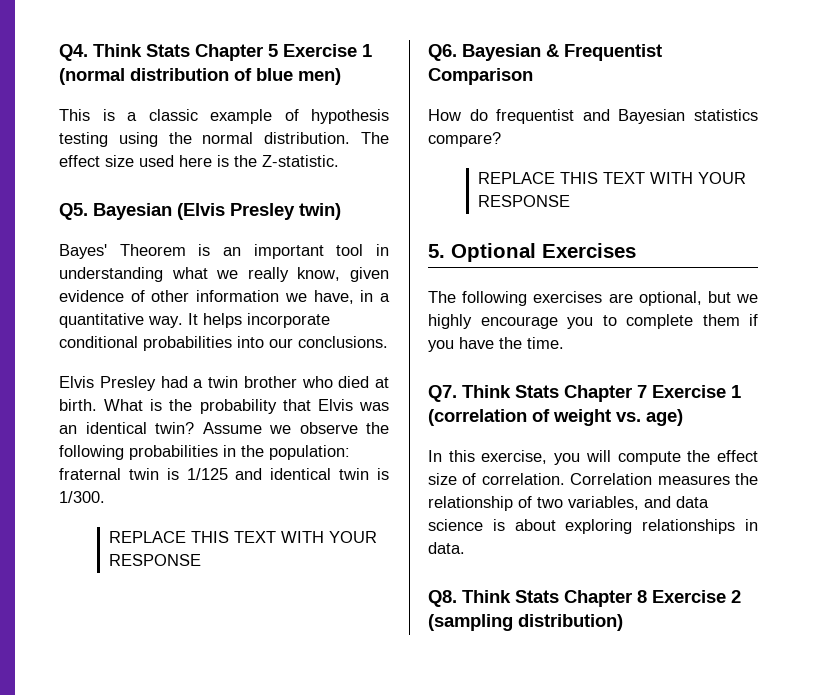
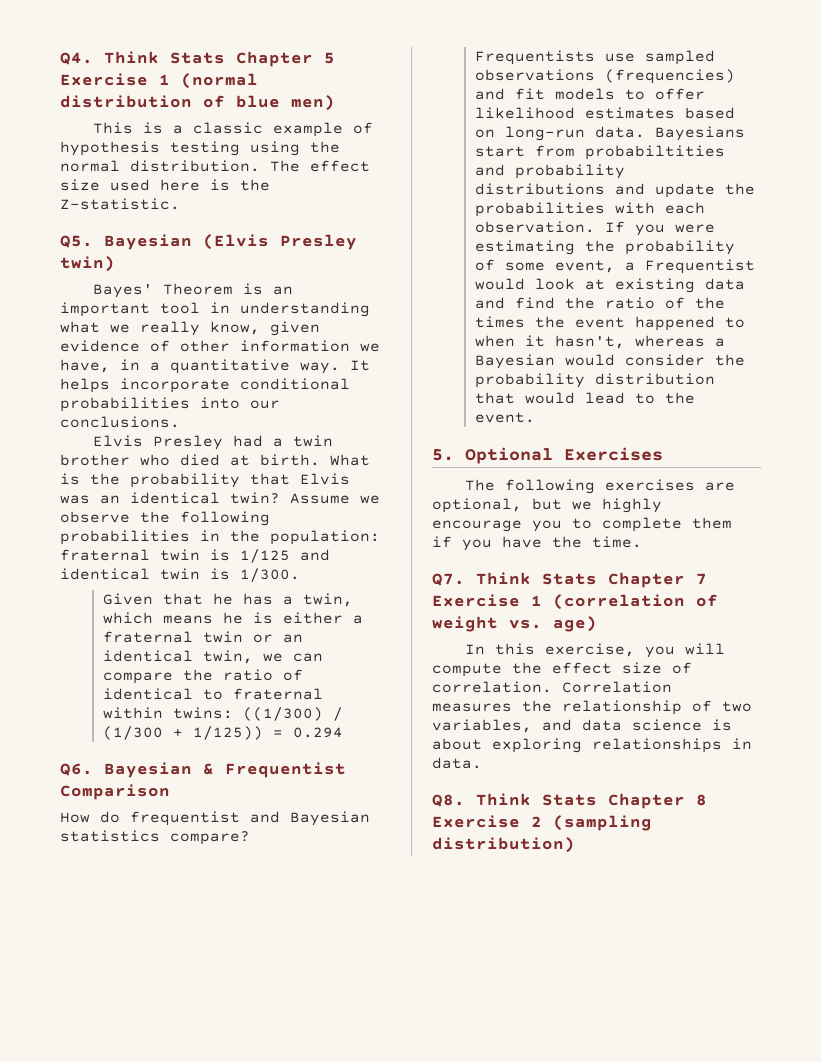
[109,531,378,543] [109,554,202,566] REPLACE THIS TEXT WITH YOUR RESPONSE -> [103,593,354,607] [103,612,364,624] [103,631,304,643] [103,650,324,664] [103,669,304,684] [103,688,324,700] [103,707,344,721] [103,726,344,740] Given that he has a twin, which means he is either a fraternal twin or an identical twin, we can compare the ratio of identical to fraternal within twins: ((1/300) / (1/300 + 1/125)) = 0.294
[478,172,747,184] [478,195,571,207] REPLACE THIS TEXT WITH YOUR RESPONSE -> [475,50,716,65] [475,69,736,84] [475,88,706,100] [475,107,736,119] [475,126,746,141] [475,145,726,160] [475,164,626,179] [475,183,756,198] [475,202,706,217] [475,221,716,236] [475,240,736,255] [475,259,756,274] [475,278,746,293] [475,297,726,309] [475,316,746,331] [475,335,726,349] [475,354,746,369] [475,373,716,388] [475,392,696,404] [475,412,536,423] Frequentists use sampled observations (frequencies) and fit models to offer likelihood estimates based on long-run data. Bayesians start from probabiltities and probability distributions and update the probabilities with each observation. If you were estimating the probability of some event, a Frequentist would look at existing data and find the ratio of the times the event happened to when it hasn't, whereas a Bayesian would consider the probability distribution that would lead to the event.

